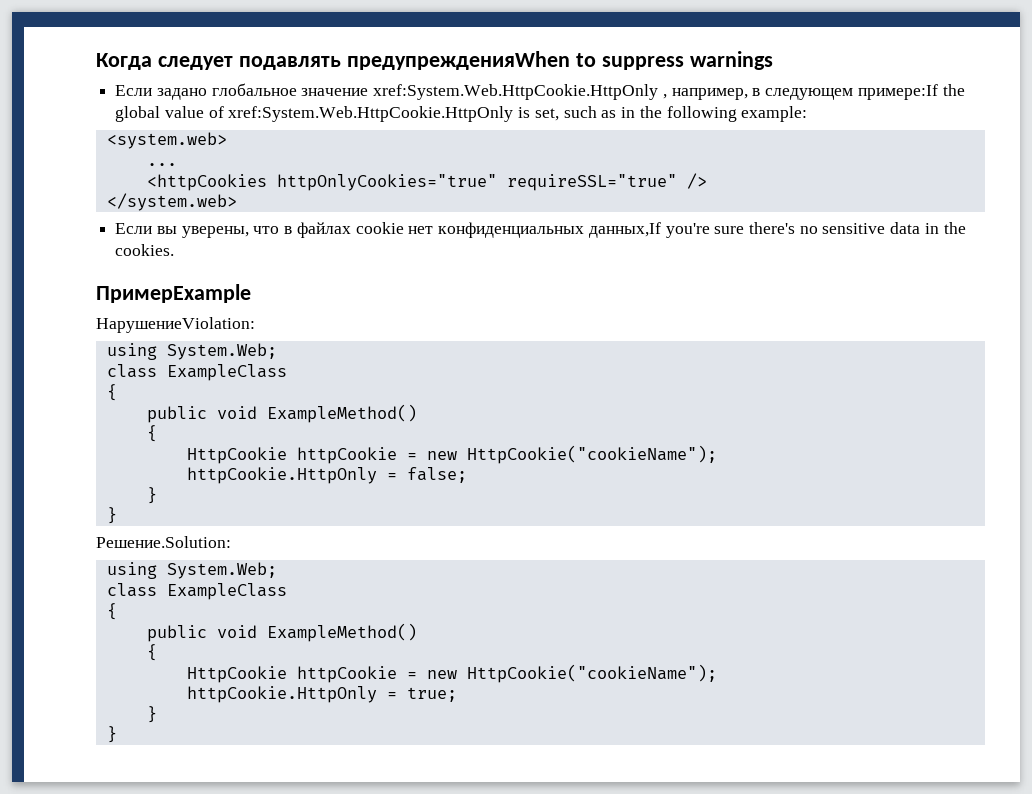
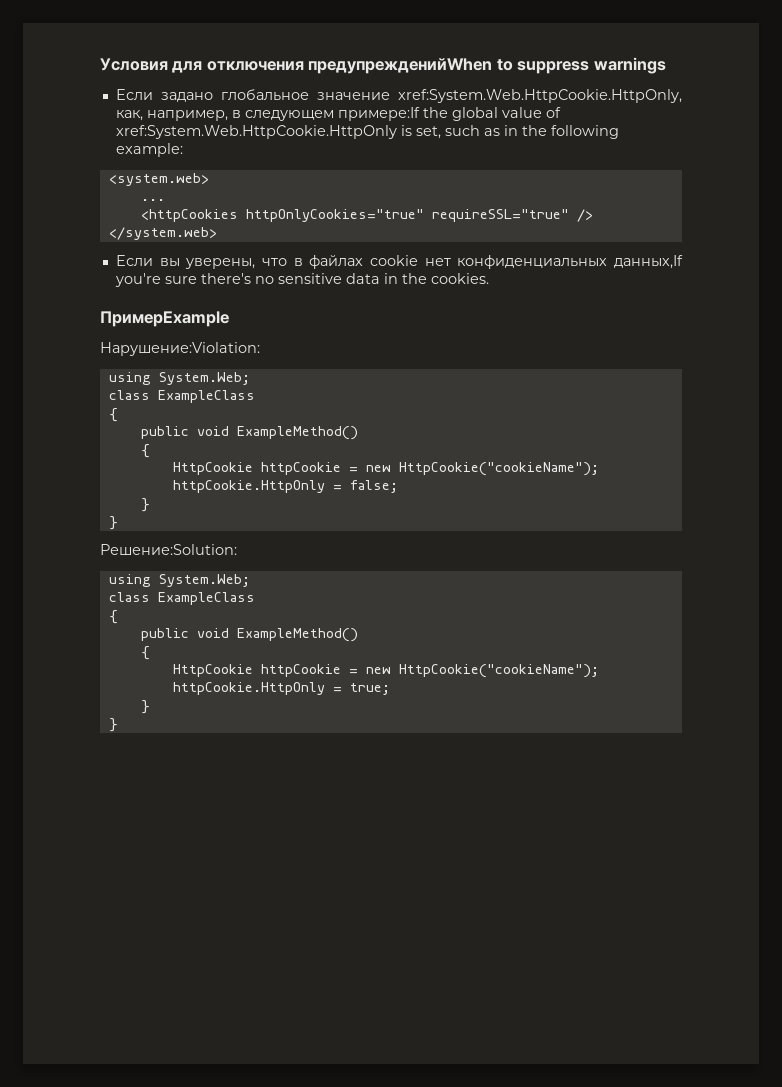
[96,51,570,70] Когда следует подавлять предупрежденияWhen -> [100,58,493,74] Условия для отключения предупрежденийWhen
[373,84,667,100] xref:System.Web.HttpCookie.HttpOnly , -> [397,89,682,103] [115,110,143,121] xref:System.Web.HttpCookie.HttpOnly, как,
[96,317,255,333] НарушениеViolation: -> [100,342,260,356] Нарушение:Violation:
[96,536,231,548] Решение.Solution: -> [100,544,237,555] Решение:Solution:

